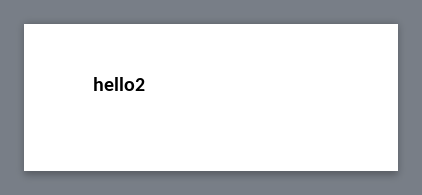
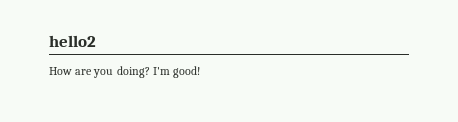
(145, 84) none -> [49,66,201,78] // How are you doing? I'm good!

